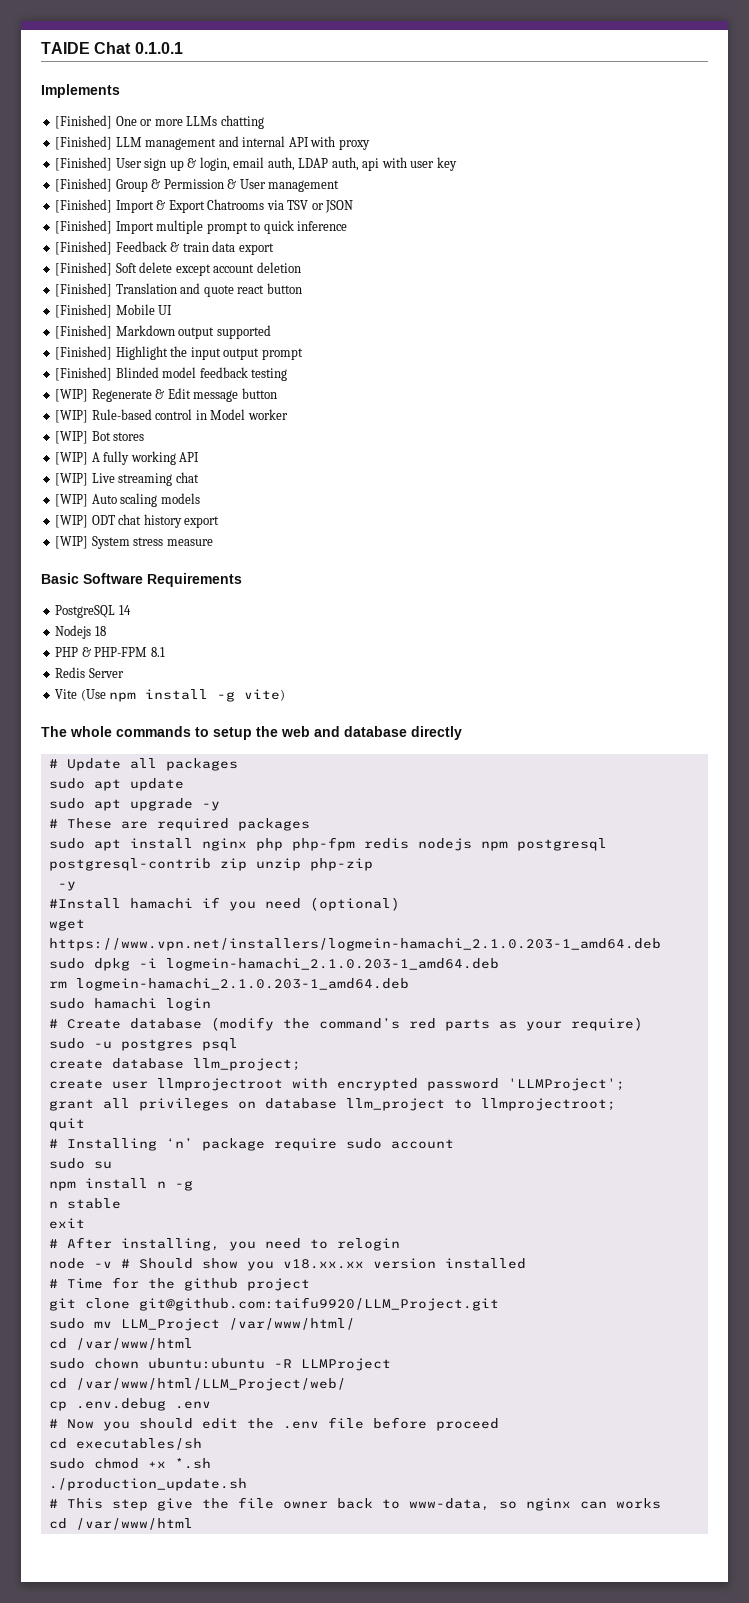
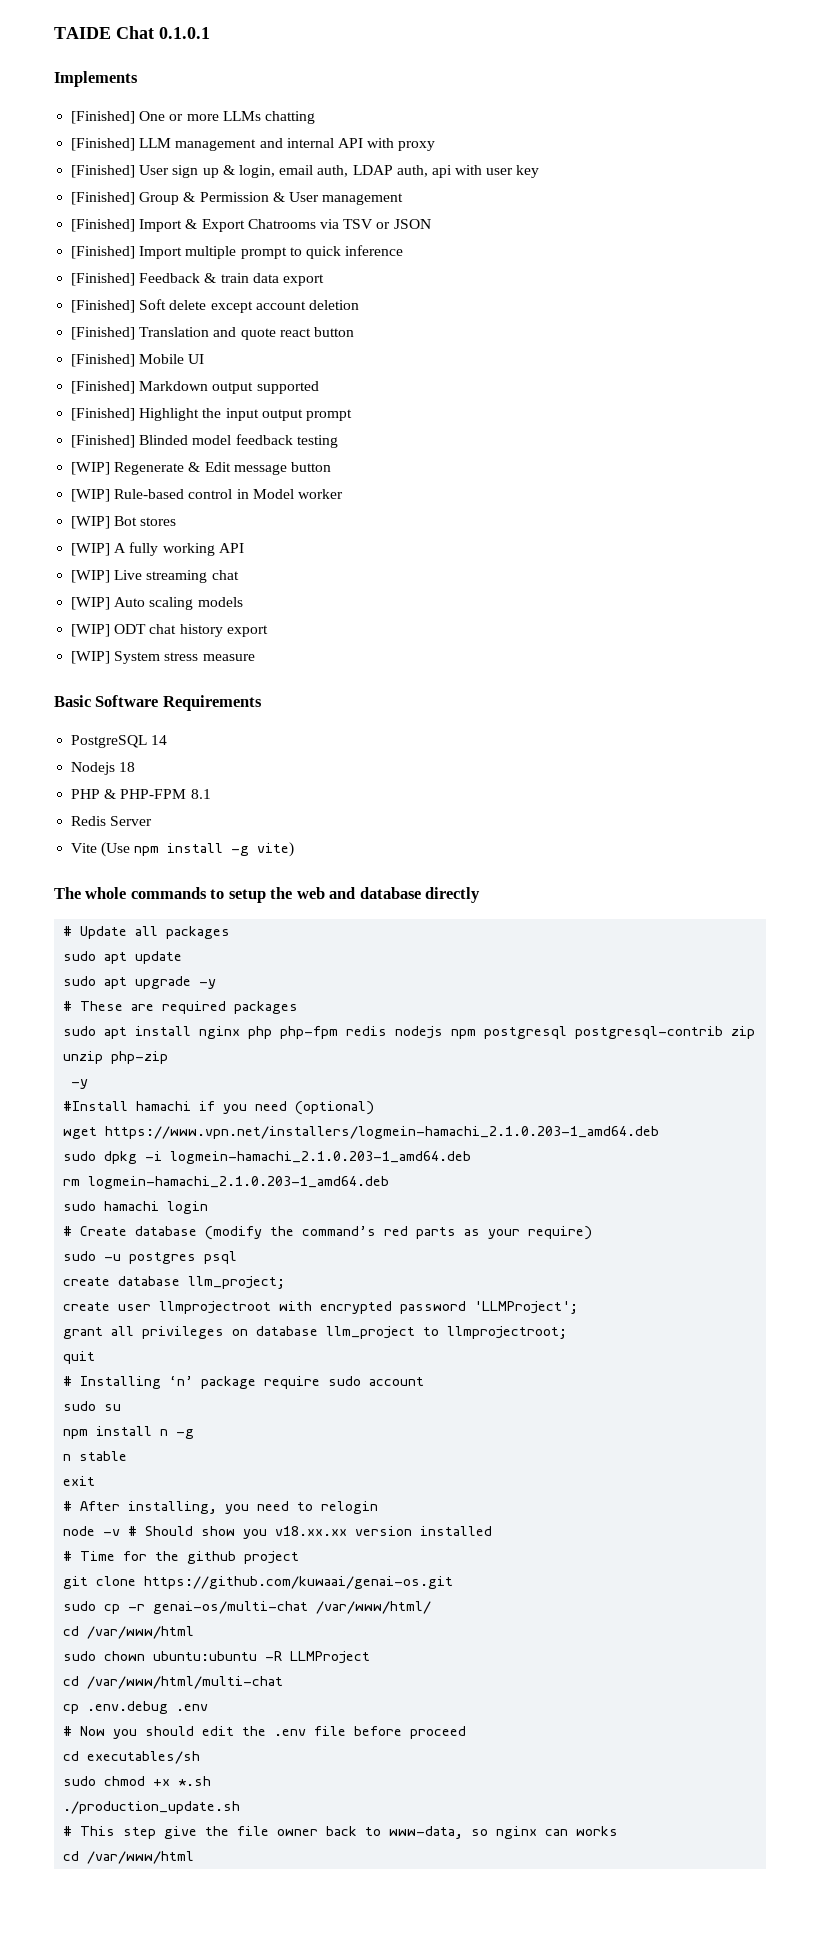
[138,1297,499,1311] [48,1318,220,1331] git@github.com:taifu9920/LLM_Project.git // sudo mv LLM_Project -> [144,1576,454,1589] [63,1601,309,1614] https://github.com/kuwaai/genai-os.git // sudo cp -r genai-os/multi-chat
[75,1378,346,1391] /var/www/html/LLM_Project/web/ -> [87,1676,284,1689] /var/www/html/multi-chat

